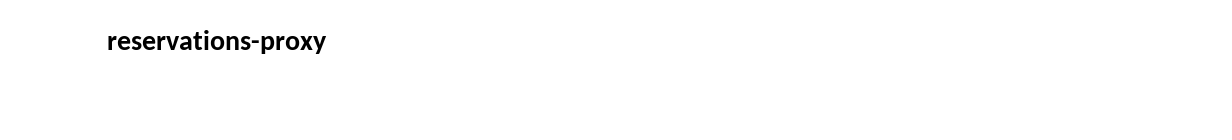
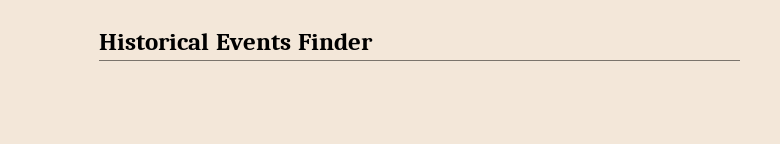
[107,30,327,54] reservations-proxy -> [99,33,373,50] Historical Events Finder

